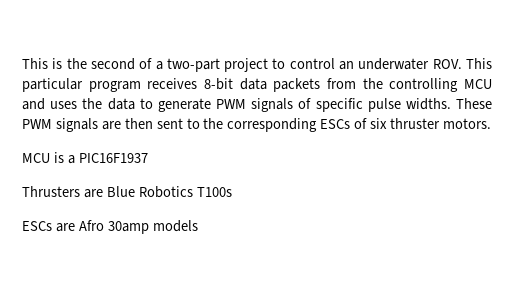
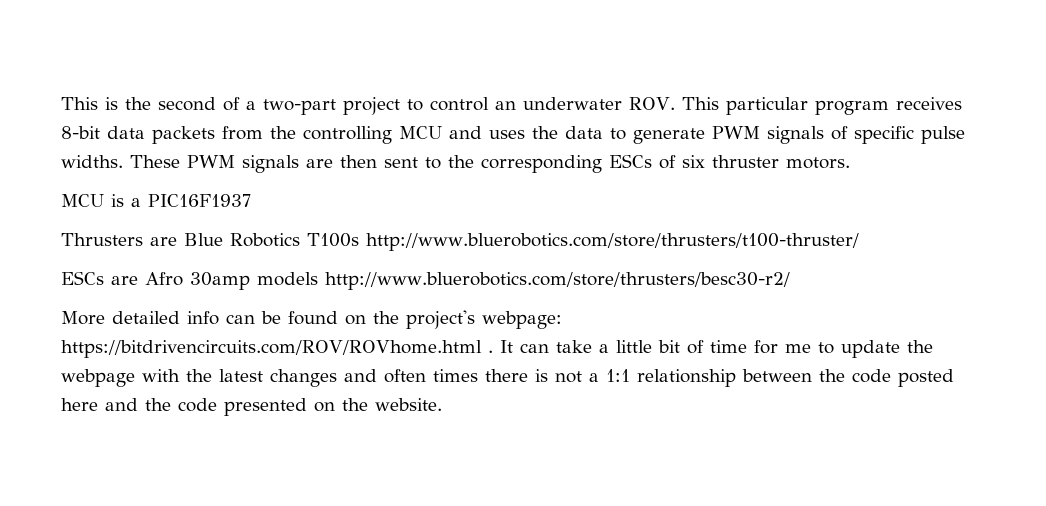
(232, 192) none -> [366,233,859,251] http://www.bluerobotics.com/store/thrusters/t100-thruster/
(198, 226) none -> [325,272,790,290] [61,310,562,329] [61,340,933,358] [61,369,954,387] [61,398,442,416] http://www.bluerobotics.com/store/thrusters/besc30-r2/ // More detailed info can be found on the project's webpage: https://bitdrivencircuits.com/ROV/ROVhome.html . It can take a little bit of time for me to update the webpage with the latest changes and often times there is not a 1:1 relationship between the code posted here and the code presented on the website.

